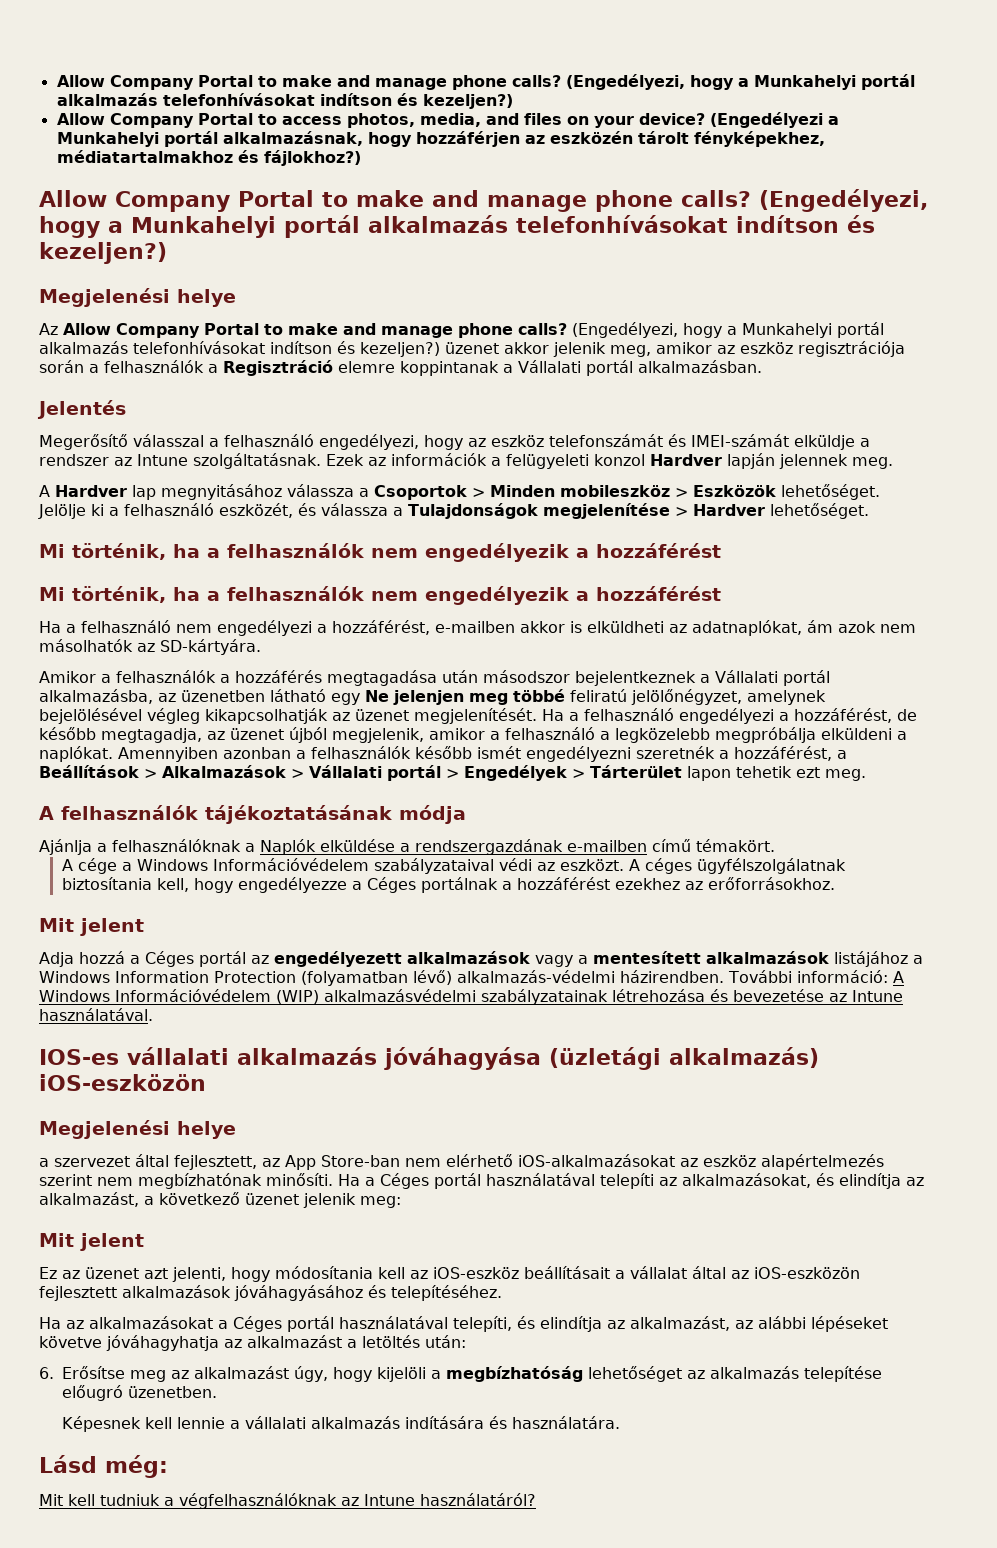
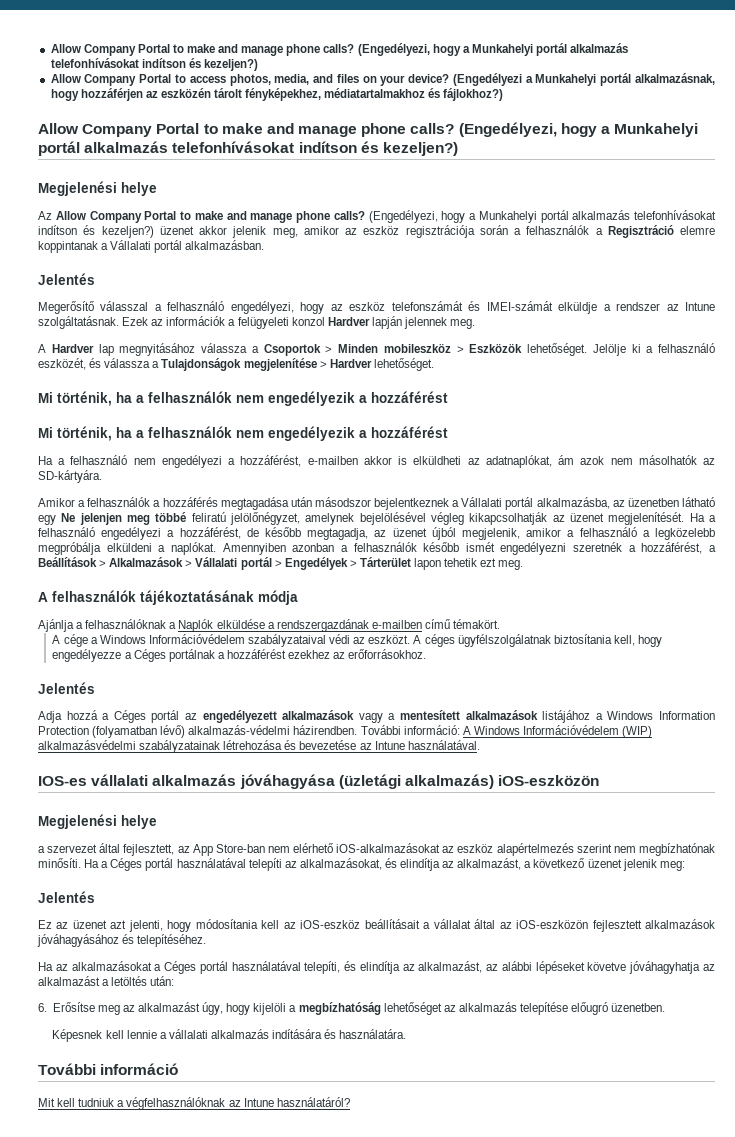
[39,918,144,936] Mit jelent -> [38,682,95,694] Jelentés
[39,1233,144,1251] Mit jelent -> [38,891,95,903] Jelentés
[39,1455,168,1478] Lásd még: -> [38,1063,179,1075] További információ

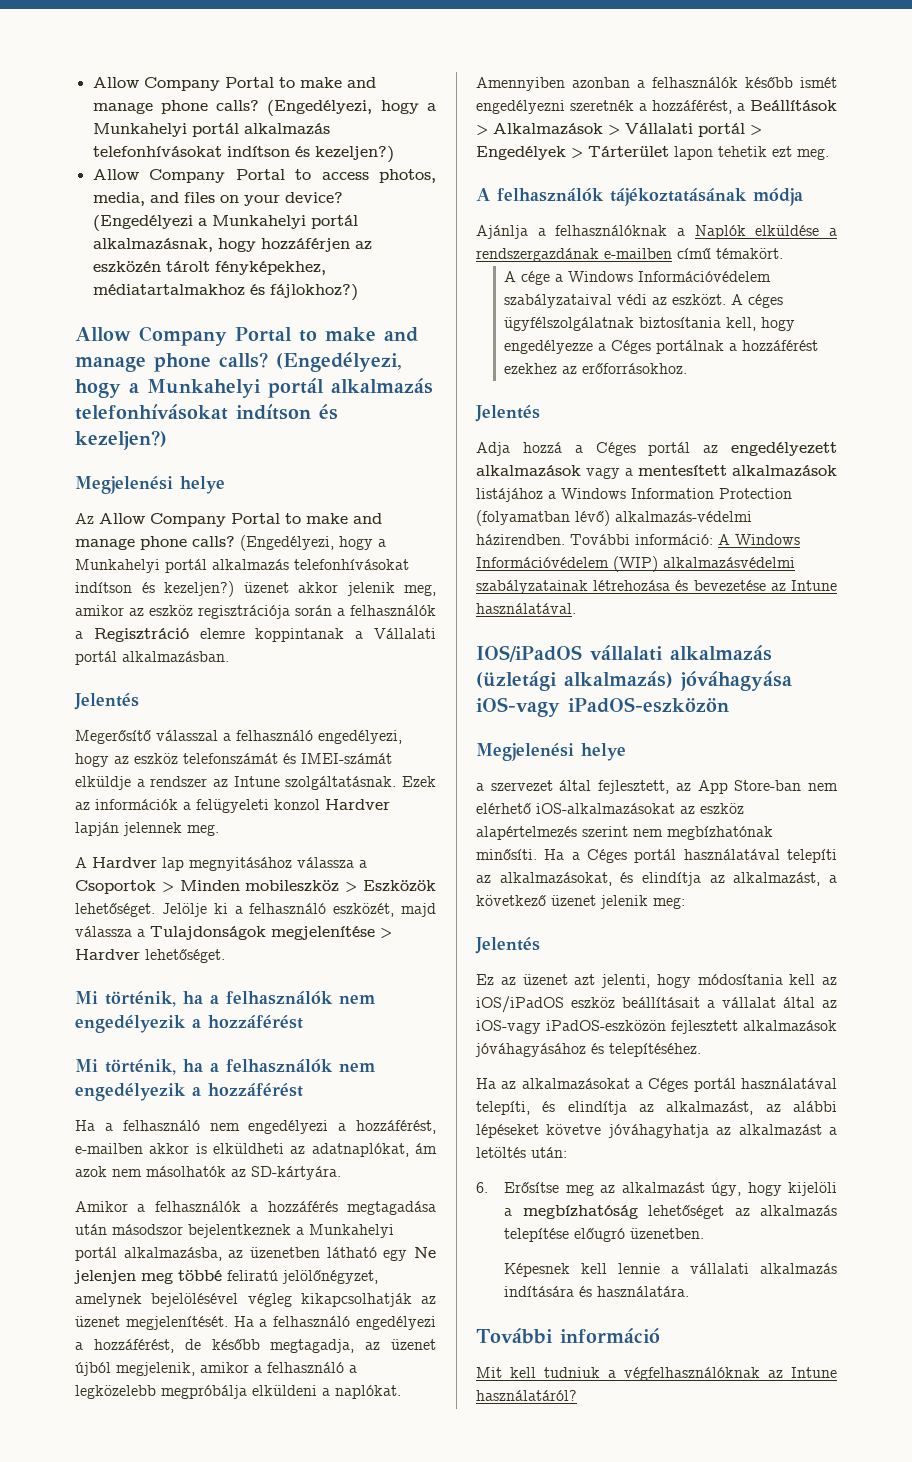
[89,358,102,368] és -> [401,903,436,917] majd
[461,497,503,507] Vállalati -> [309,1224,394,1238] Munkahelyi
[38,774,335,789] IOS-es vállalati alkalmazás jóváhagyása -> [476,645,772,662] IOS/iPadOS vállalati alkalmazás
[498,775,600,786] iOS-eszközön -> [680,671,792,691] [476,697,729,717] jóváhagyása iOS-vagy iPadOS-eszközön
[300,920,361,929] iOS-eszköz -> [476,996,615,1013] iOS/iPadOS eszköz
[516,920,589,929] iOS-eszközön -> [476,1020,666,1034] iOS-vagy iPadOS-eszközön

